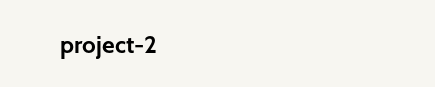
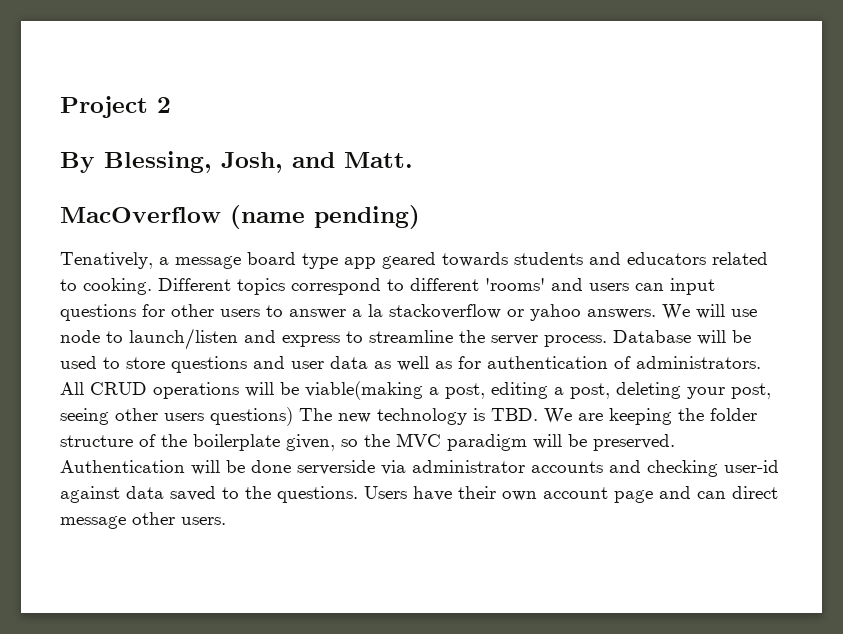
[60,36,157,59] project-2 -> [60,96,171,118] [60,151,413,173] [60,205,420,229] [60,252,768,269] [60,278,715,295] [60,304,757,321] [60,328,751,350] [60,356,761,373] [60,381,771,400] [60,407,757,426] [60,433,675,451] [60,460,779,477] [60,486,778,503] [60,512,226,529] Project 2 // By Blessing, Josh, and Matt. // MacOverflow (name pending) // Tenatively, a message board type app geared towards students and educators related to cooking. Different topics correspond to different 'rooms' and users can input questions for other users to answer a la stackoverflow or yahoo answers. We will use node to launch/listen and express to streamline the server process. Database will be used to store questions and user data as well as for authentication of administrators. All CRUD operations will be viable(making a post, editing a post, deleting your post, seeing other users questions) The new technology is TBD. We are keeping the folder structure of the boilerplate given, so the MVC paradigm will be preserved. Authentication will be done serverside via administrator accounts and checking user-id against data saved to the questions. Users have their own account page and can direct message other users.

